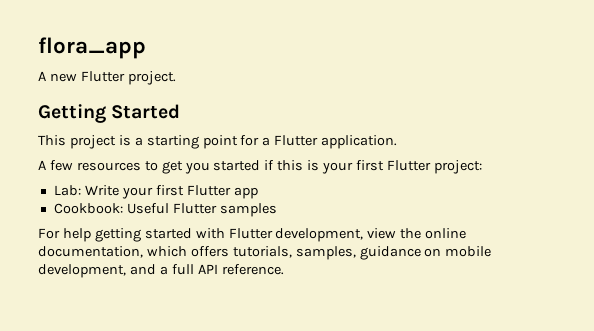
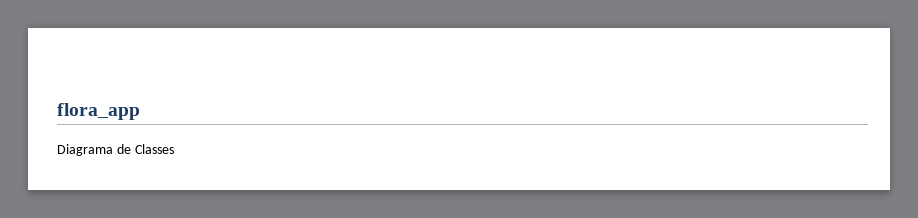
[38,71,176,85] [38,104,181,123] [38,135,398,149] [38,160,482,174] [53,185,258,199] [53,203,277,217] [38,228,467,242] [38,246,492,260] [38,264,284,278] A new Flutter project. // Getting Started // This project is a starting point for a Flutter application. // A few resources to get you started if this is your first Flutter project: // Lab: Write your first Flutter app // Cookbook: Useful Flutter samples // For help getting started with Flutter development, view the online documentation, which offers tutorials, samples, guidance on mobile development, and a full API reference. -> [57,144,174,156] Diagrama de Classes

